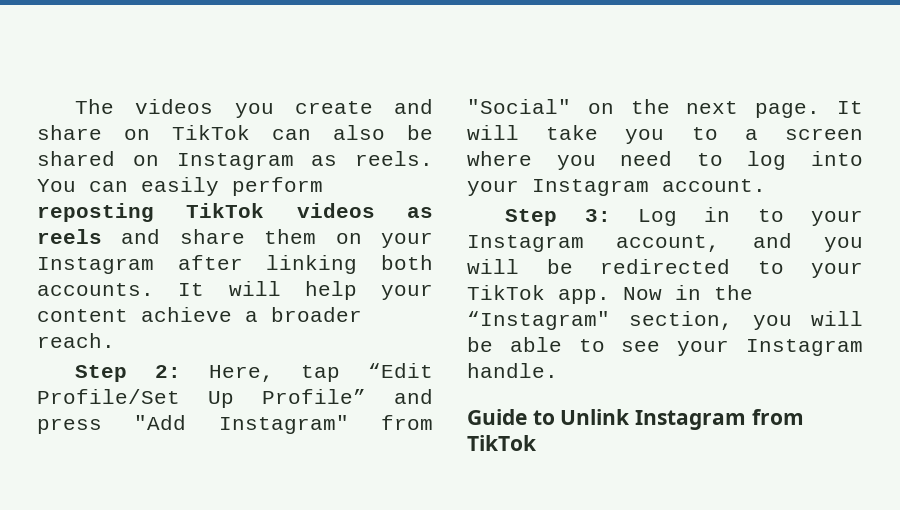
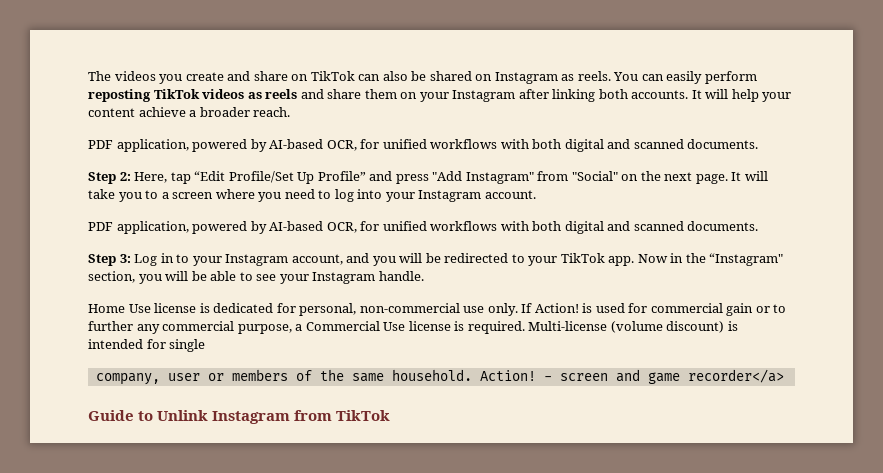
(115, 340) none -> [88,139,759,152] // PDF application, powered by AI-based OCR, for unified workflows with both digital and scanned documents.
(766, 185) none -> [88,221,759,234] // PDF application, powered by AI-based OCR, for unified workflows with both digital and scanned documents.
(558, 370) none -> [88,303,787,316] [88,321,738,334] [88,339,206,352] [95,369,784,385] // Home Use license is dedicated for personal, non-commercial use only. If Action! is used for commercial gain or to further any commercial purpose, a Commercial Use license is required. Multi-license (volume discount) is intended for single // company, user or members of the same household. Action! - screen and game recorder</a>

